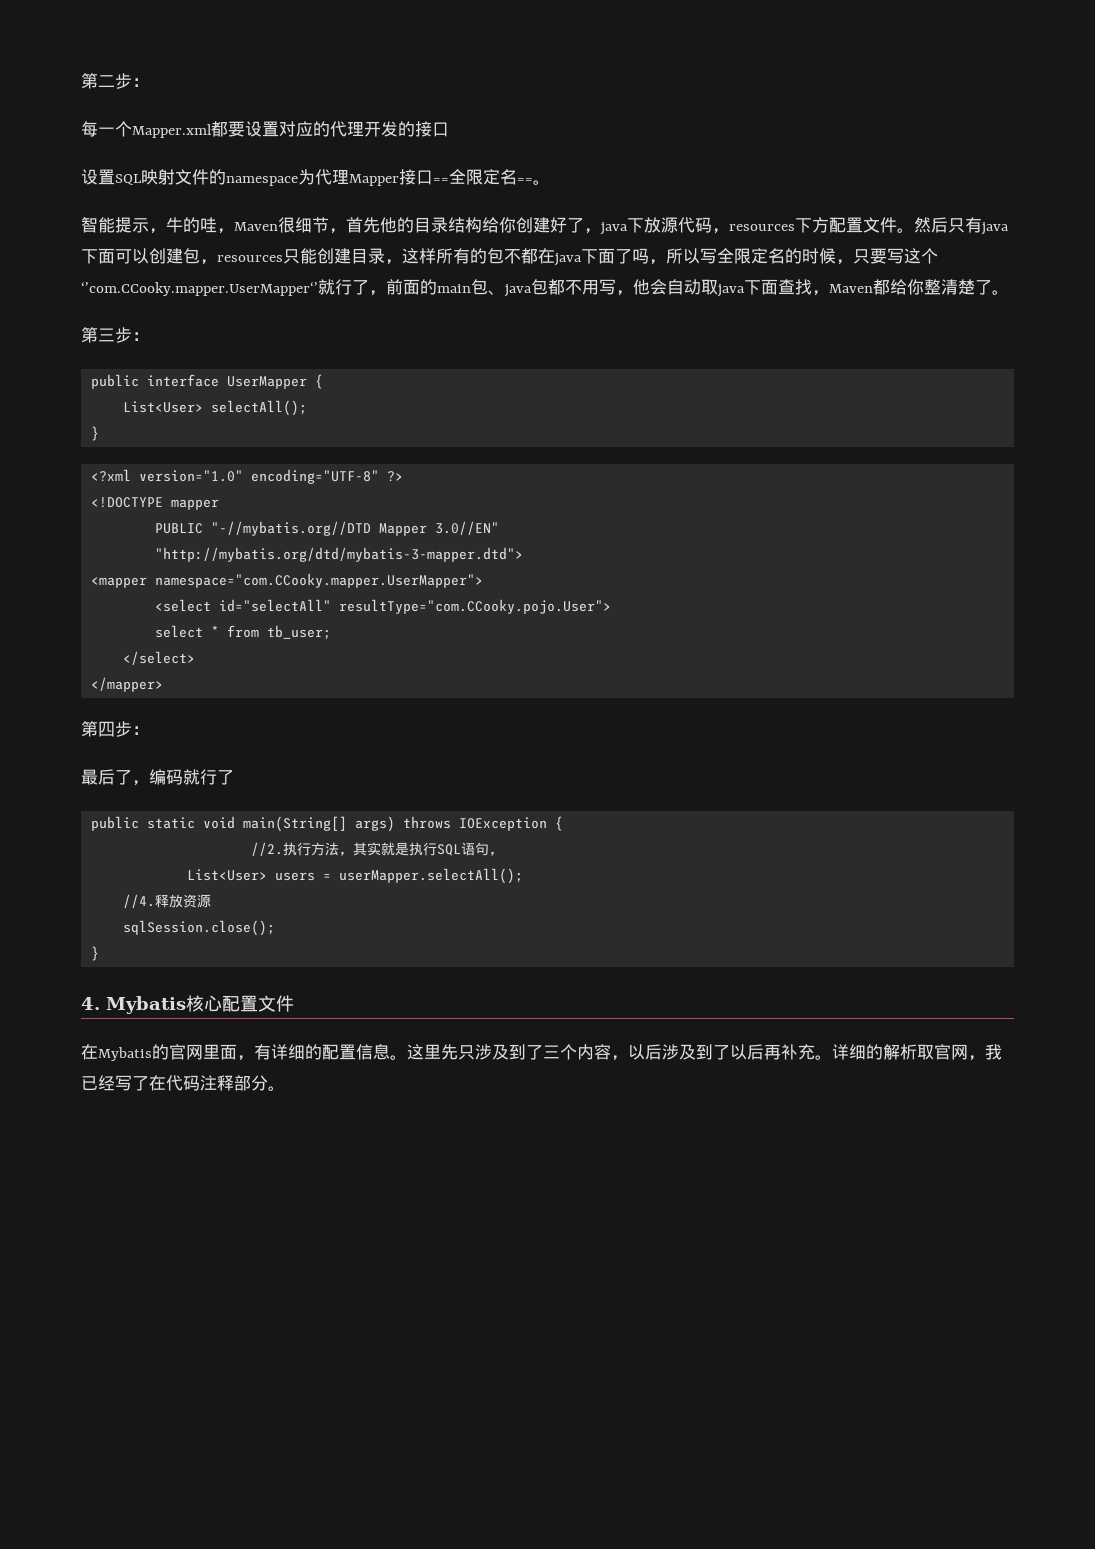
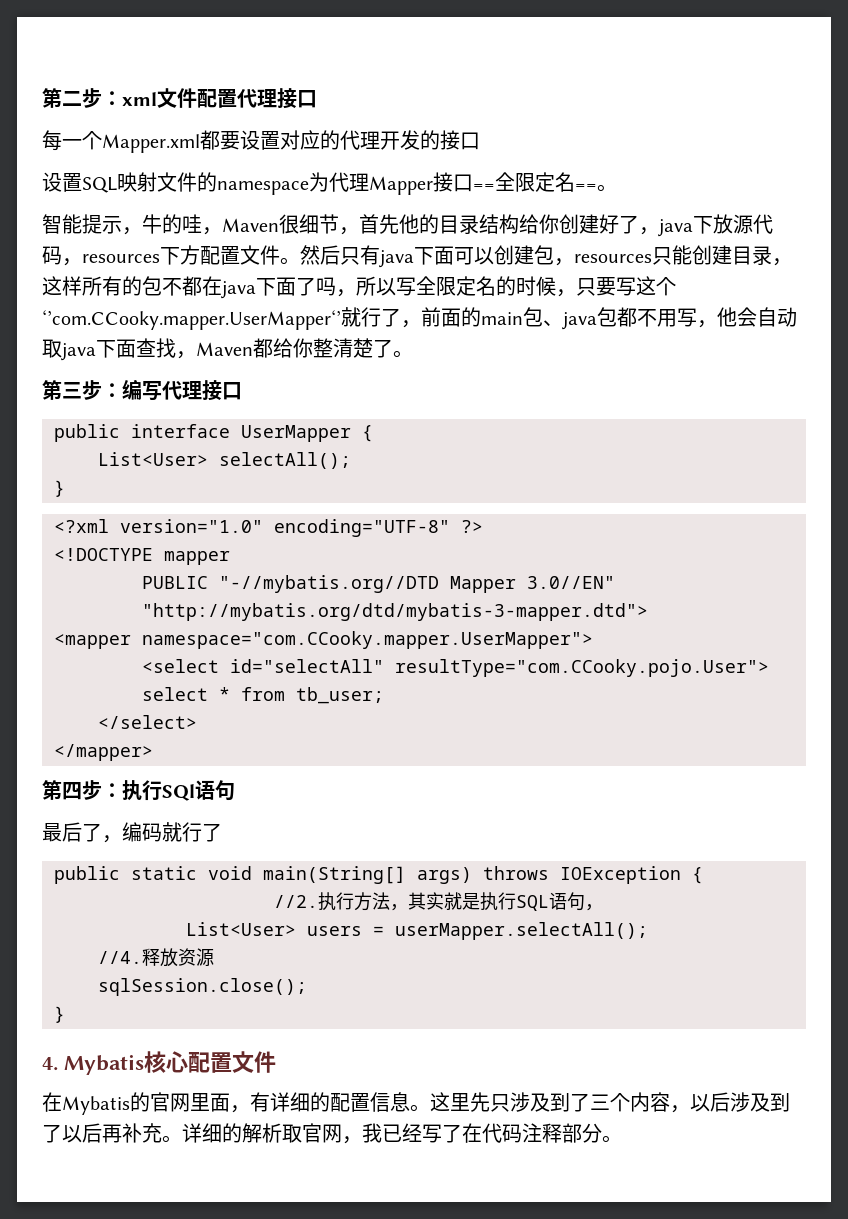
(149, 82) none -> [122,88,317,109] xml文件配置代理接口
(149, 336) none -> [122,379,242,401] 编写代理接口
(149, 730) none -> [122,780,235,801] 执行SQl语句

